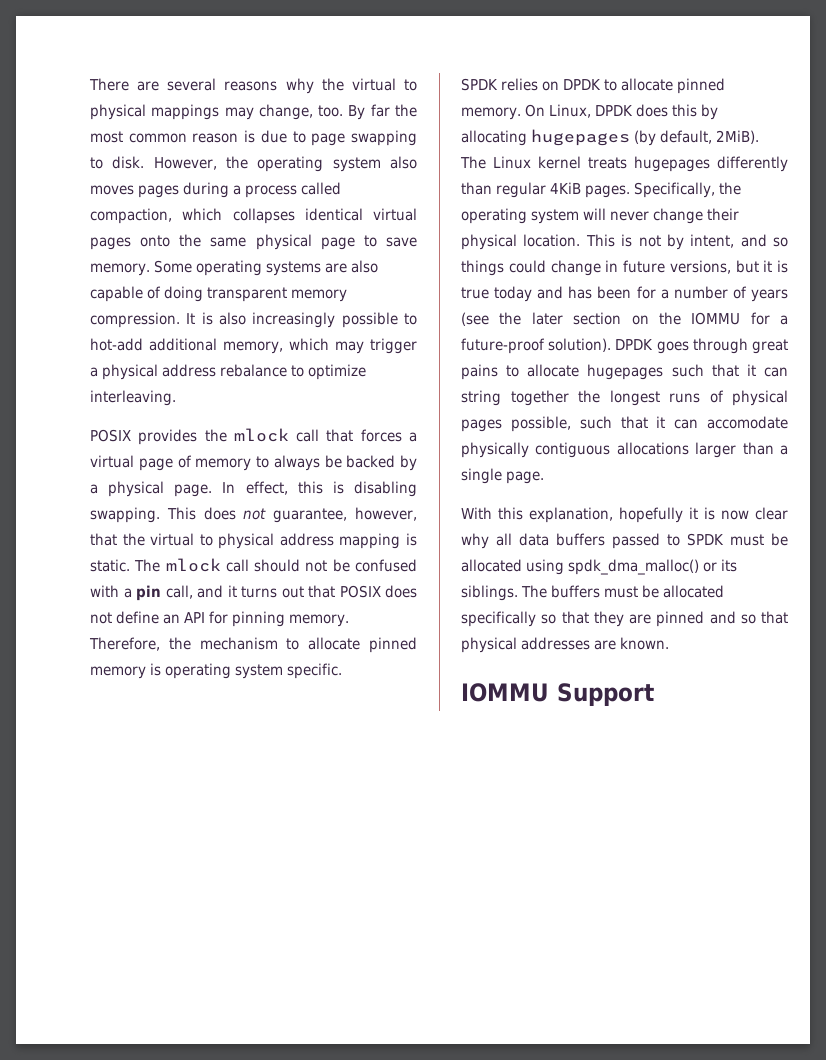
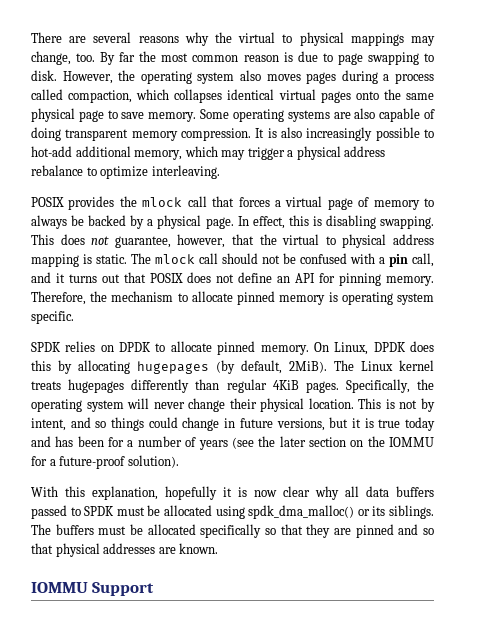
[615,338,788,354] [461,364,788,380] [461,390,788,406] [461,416,788,432] [461,442,788,458] [461,468,545,484] DPDK goes through great pains to allocate hugepages such that it can string together the longest runs of physical pages possible, such that it can accomodate physically contiguous allocations larger than a single page. -> (179, 461) none

